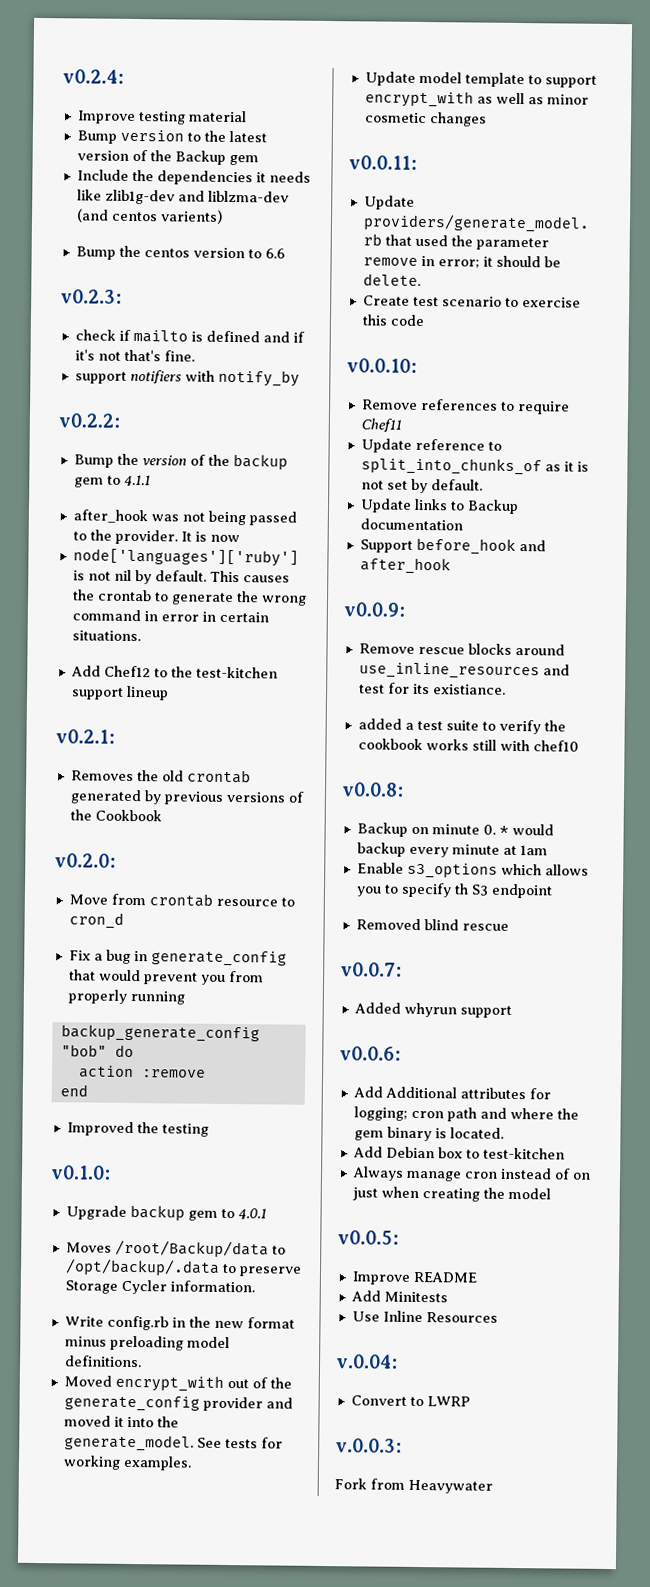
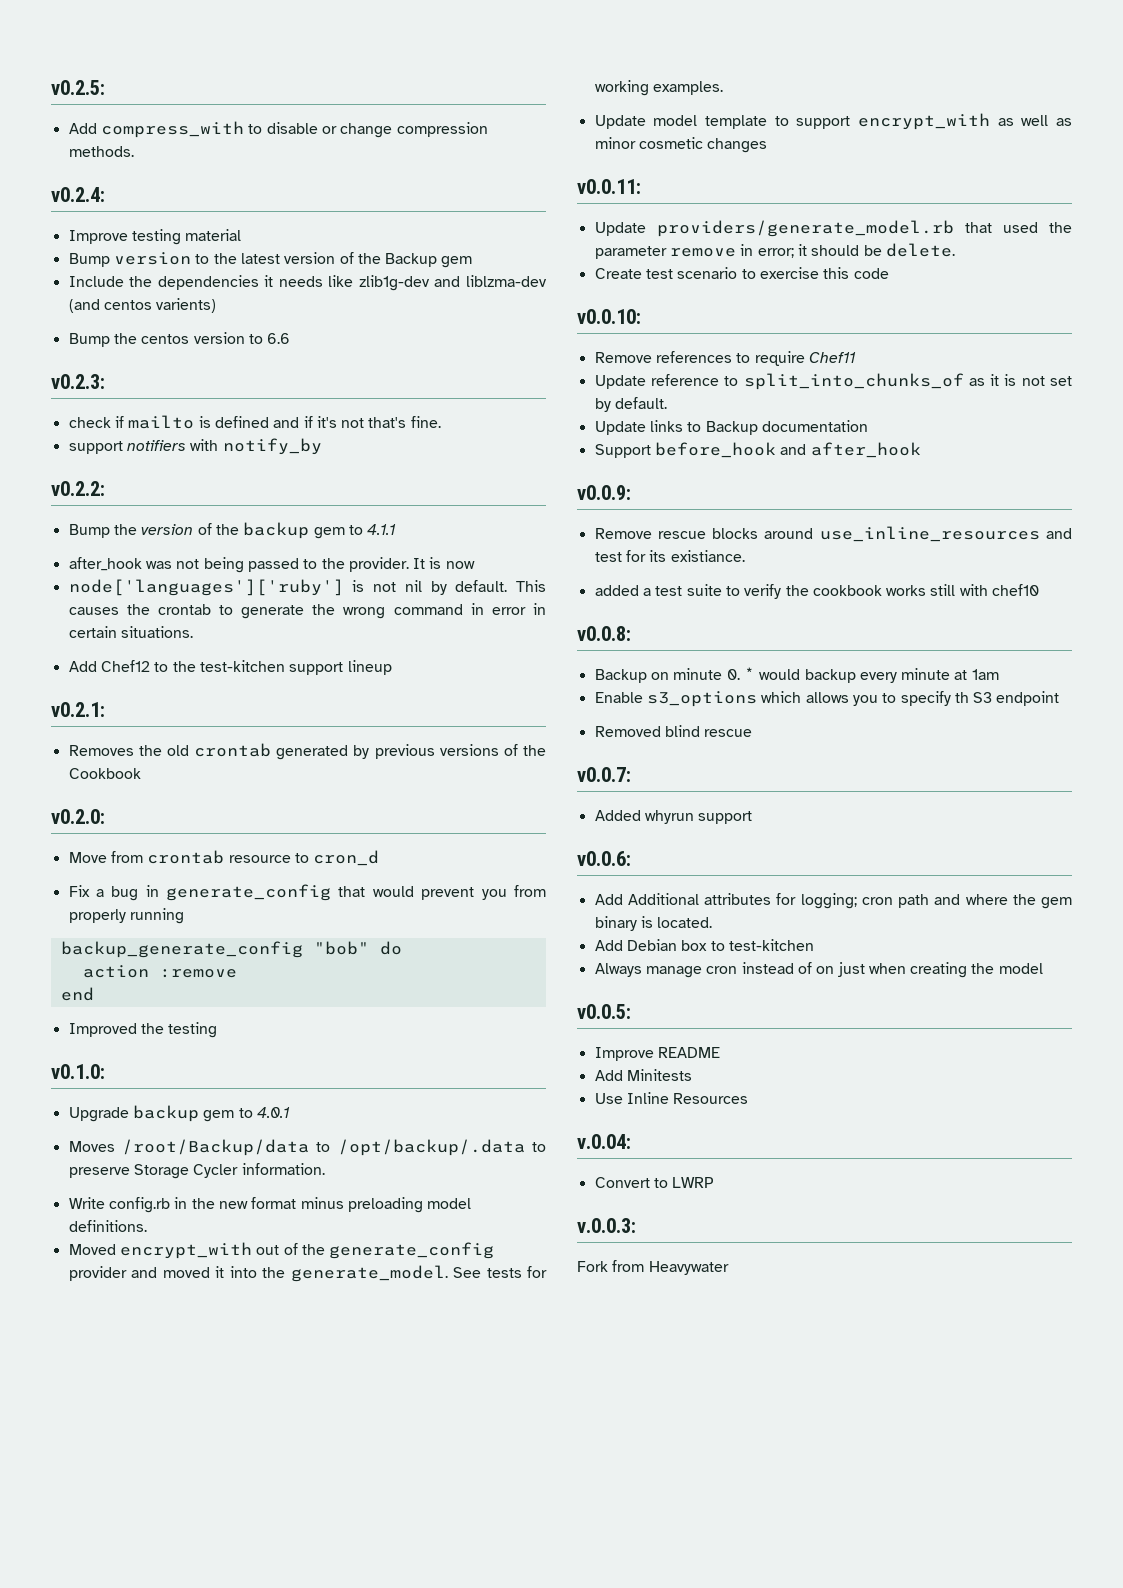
(62, 76) none -> [51,80,105,95] [68,121,488,138] [68,146,134,157] v0.2.5: // Add compress_with to disable or change compression methods. //

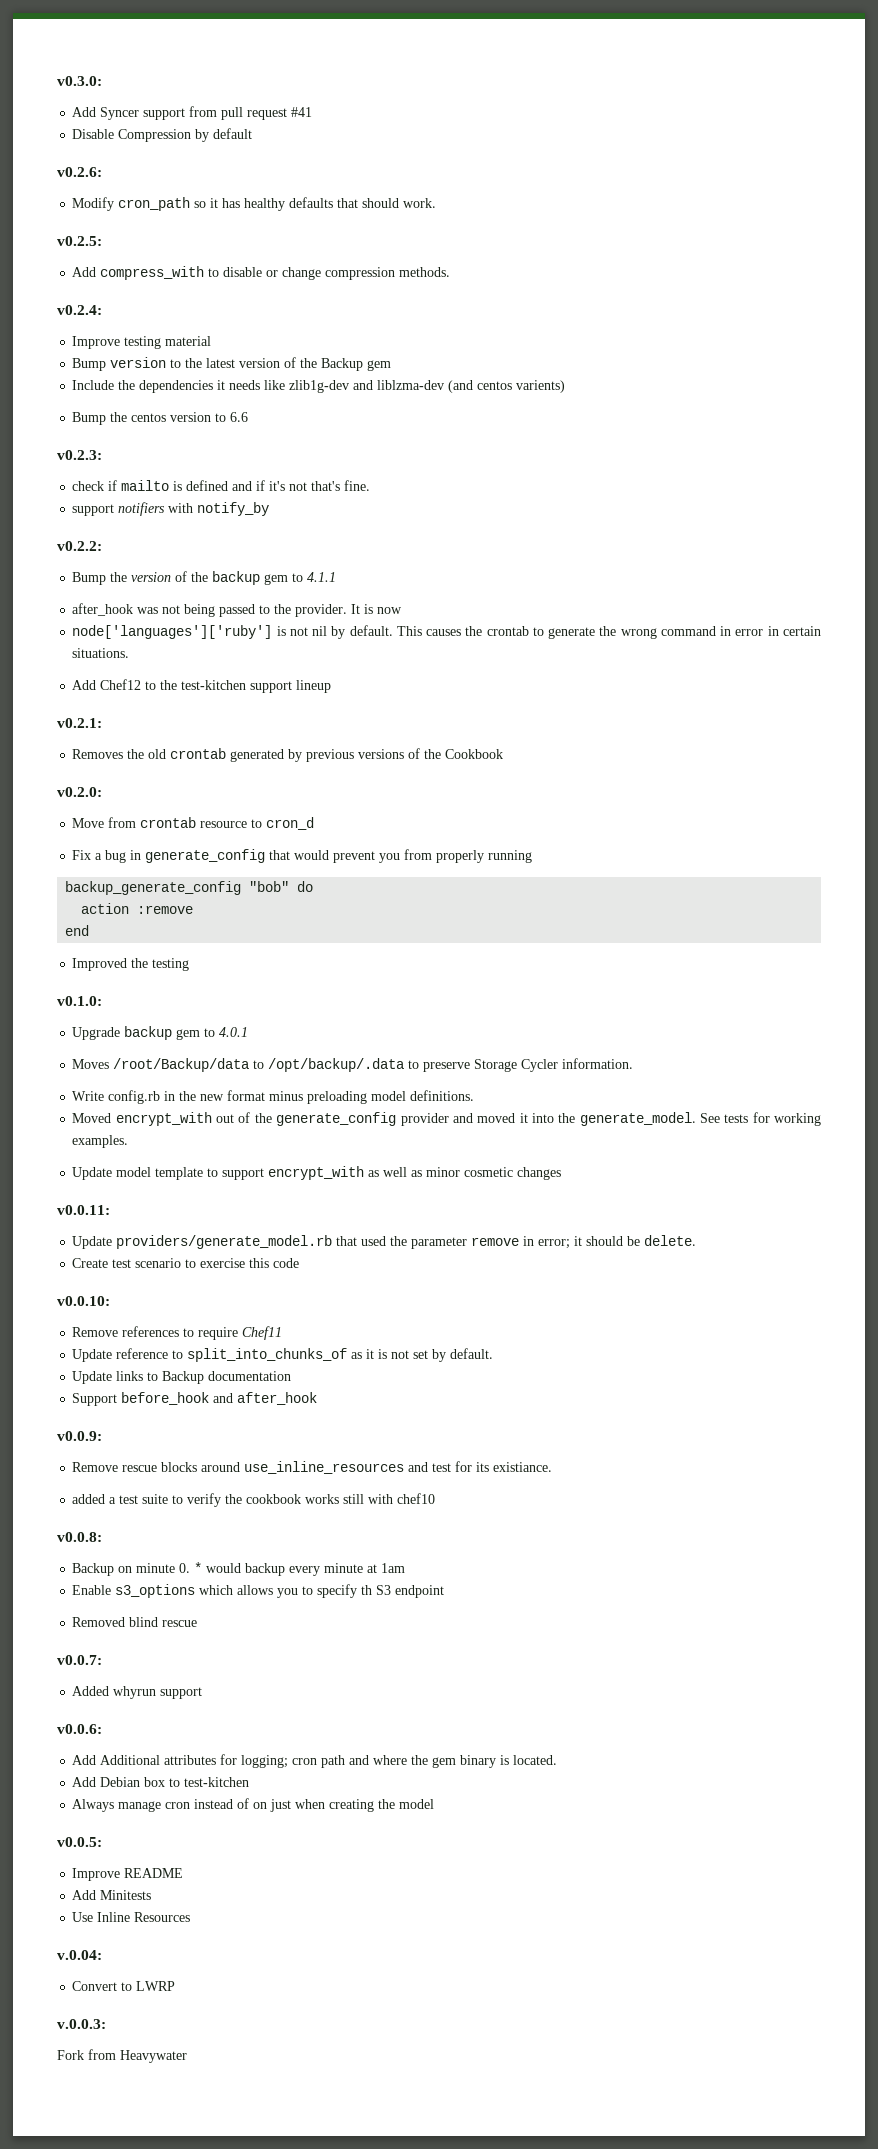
(51, 87) none -> [57,76,102,86] [72,106,313,120] [72,128,253,142] [57,167,102,177] [72,197,437,211] v0.3.0: // Add Syncer support from pull request #41 // Disable Compression by default // v0.2.6: // Modify cron_path so it has healthy defaults that should work. //

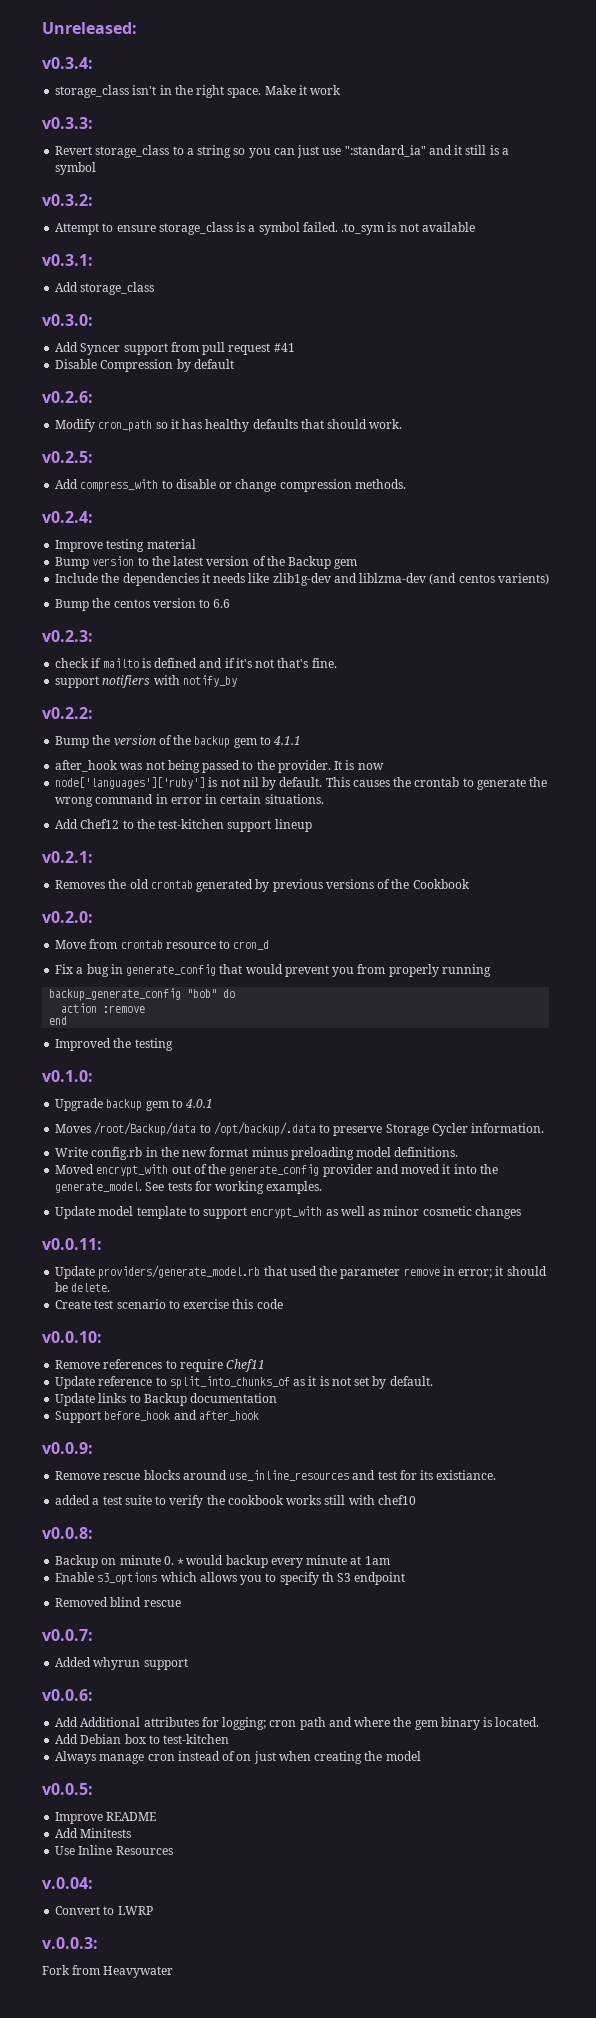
(57, 81) none -> [42,22,137,34] [42,57,93,69] [55,85,342,98] [42,117,93,129] [55,145,509,158] [55,162,97,175] [42,194,93,206] [55,222,475,235] [42,254,93,266] [55,282,155,295] Unreleased: // v0.3.4: // storage_class isn't in the right space. Make it work // v0.3.3: // Revert storage_class to a string so you can just use ":standard_ia" and it still is a symbol // v0.3.2: // Attempt to ensure storage_class is a symbol failed. .to_sym is not available // v0.3.1: // Add storage_class //

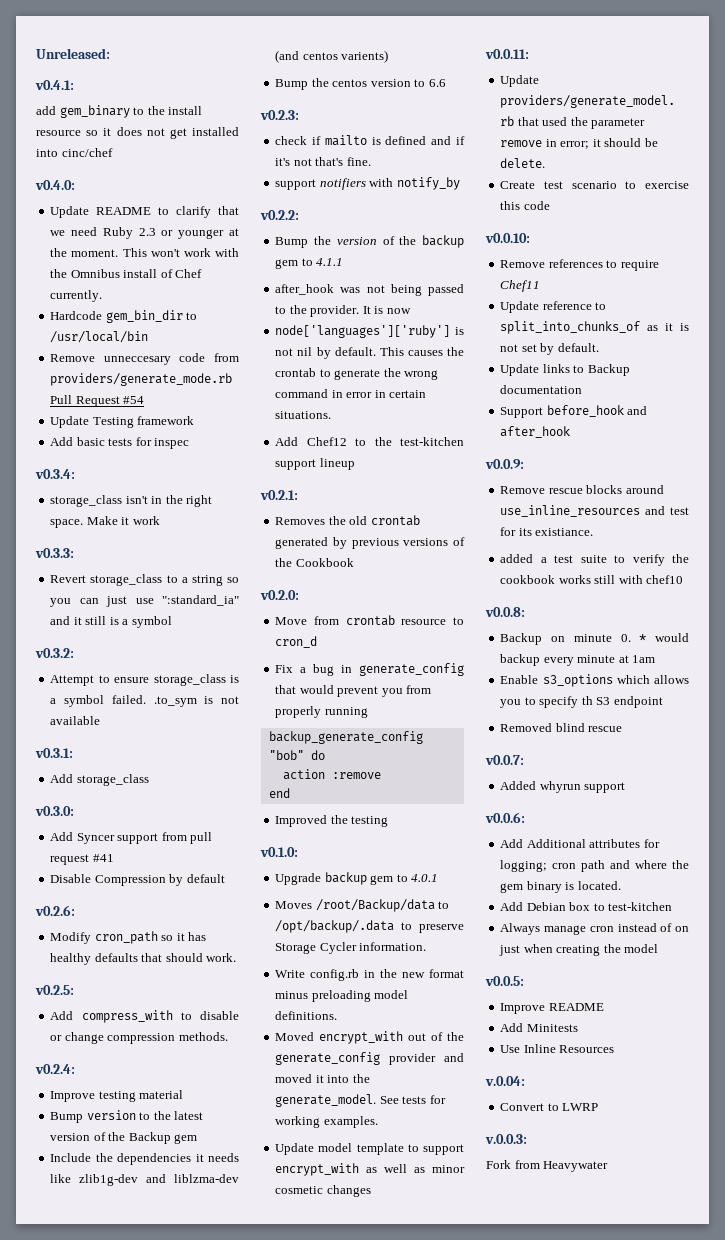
(137, 28) none -> [35,80,74,90] [36,105,203,118] [36,127,239,139] [36,148,113,157] [35,180,75,190] [50,206,239,218] [50,227,239,239] [50,248,239,257] [50,269,203,278] [50,290,103,302] [50,310,198,323] [50,331,149,343] [50,353,239,365] [50,373,233,386] [50,395,145,407] [50,416,195,428] [50,437,190,449] // v0.4.1: // add gem_binary to the install resource so it does not get installed into cinc/chef // v0.4.0: // Update README to clarify that we need Ruby 2.3 or younger at the moment. This won't work with the Omnibus install of Chef currently. // Hardcode gem_bin_dir to /usr/local/bin // Remove unneccesary code from providers/generate_mode.rb Pull Request #54 // Update Testing framework // Add basic tests for inspec

